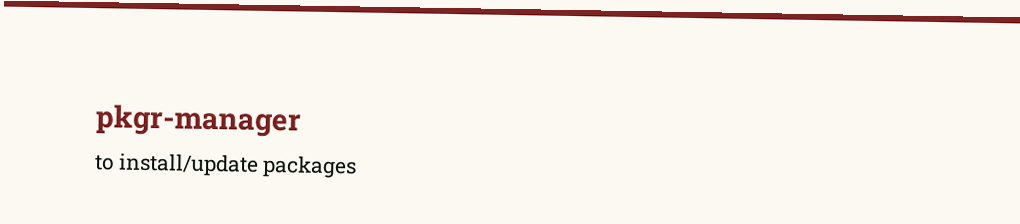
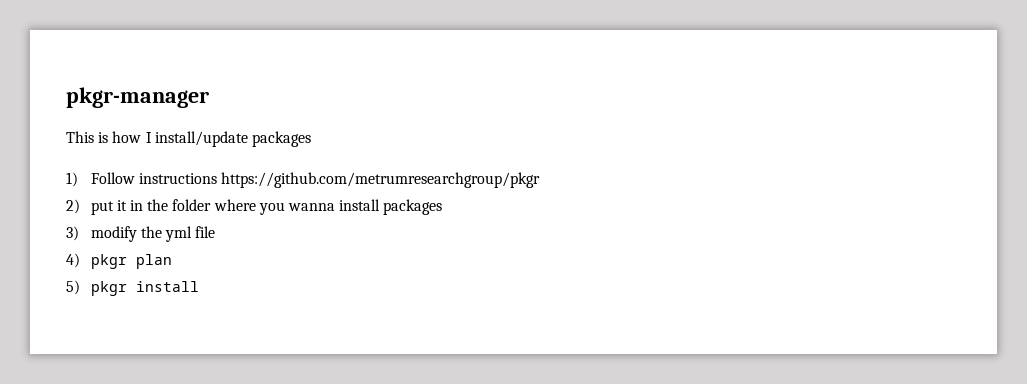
[94,153,358,179] to install/update packages -> [66,131,311,147] [66,172,541,188] [66,199,443,215] [66,226,216,242] [66,253,172,269] [66,280,199,296] This is how I install/update packages // 1) Follow instructions https://github.com/metrumresearchgroup/pkgr // 2) put it in the folder where you wanna install packages // 3) modify the yml file // 4) pkgr plan // 5) pkgr install

